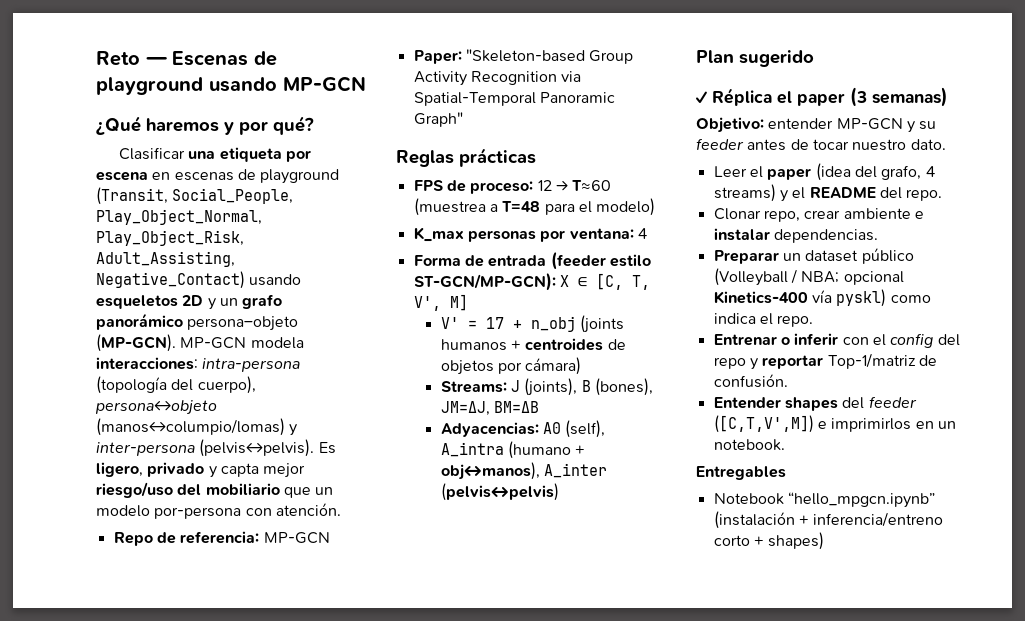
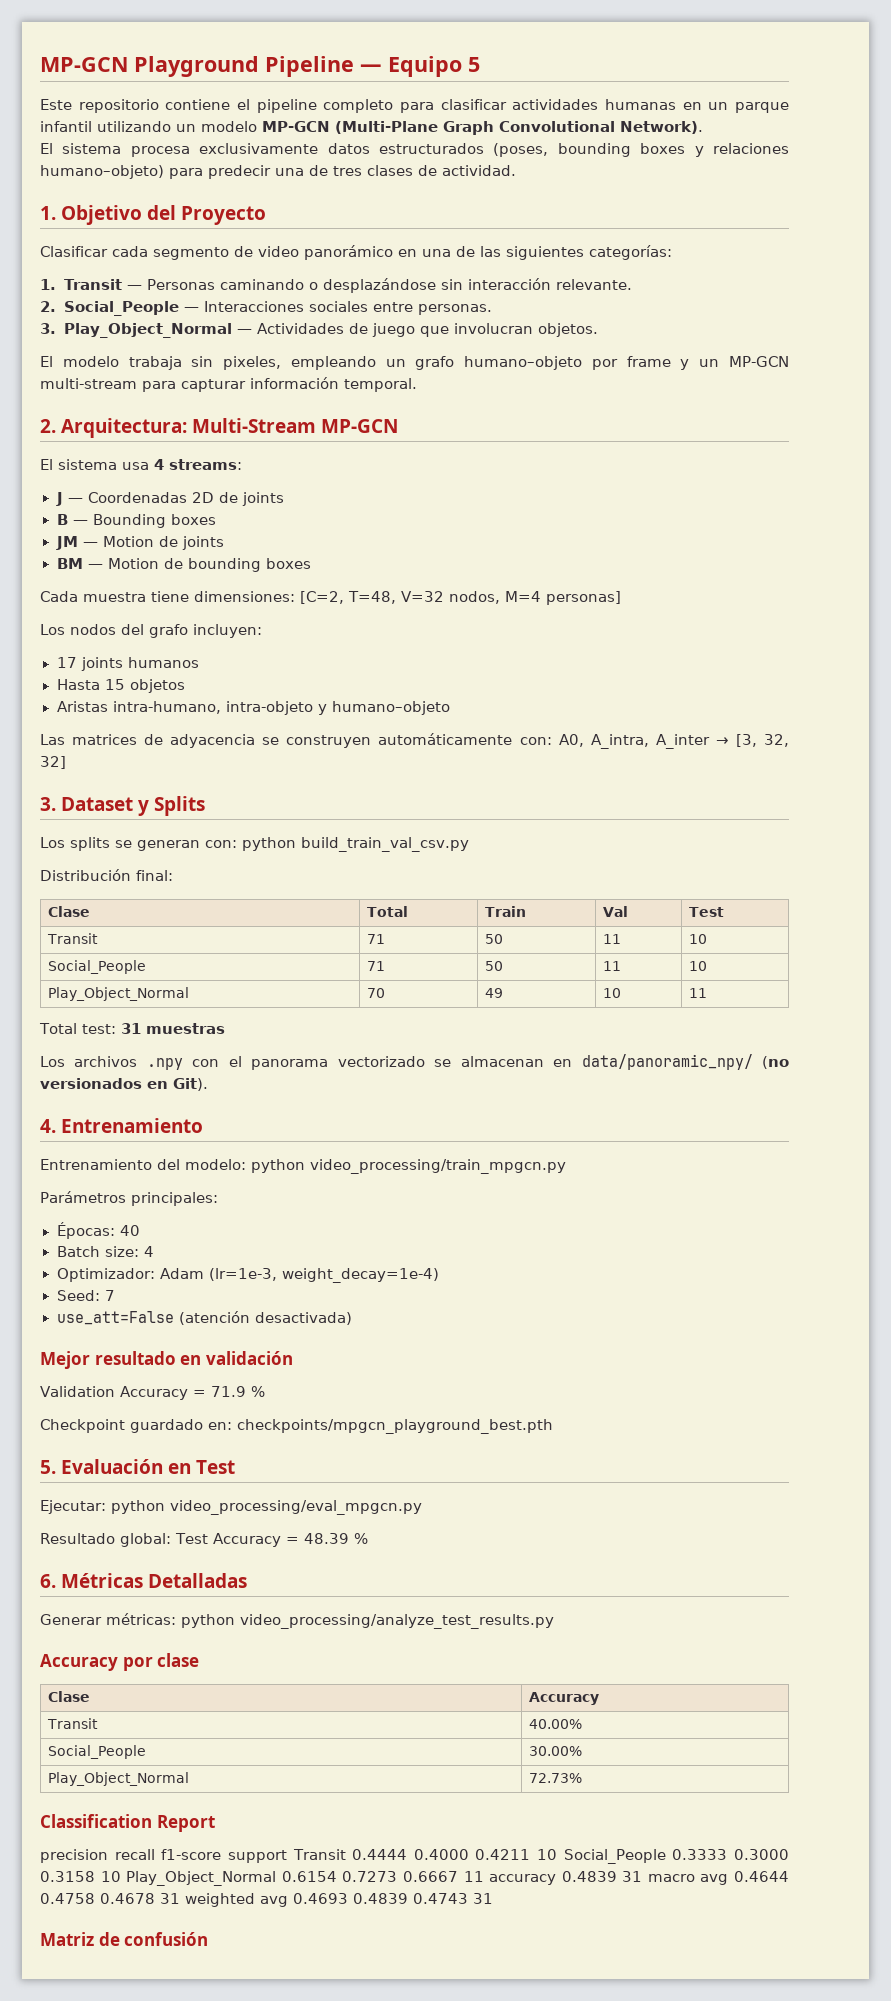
[96,51,277,66] [96,76,366,95] [96,116,314,135] [119,147,312,162] [96,169,340,184] [96,187,294,205] [96,209,262,225] [96,230,244,246] [96,251,235,267] [96,271,302,289] [96,294,283,310] [96,313,299,331] [96,334,304,352] [96,357,301,372] [96,376,256,394] [95,400,217,415] [96,418,298,436] [96,439,336,457] [96,462,306,478] [96,482,334,498] [96,503,341,519] [113,531,330,546] [413,49,634,64] [413,71,582,86] [413,92,615,106] [413,112,463,127] [396,148,536,167] [413,180,612,194] [413,198,656,216] [413,227,647,242] [413,252,651,270] [413,273,650,291] [413,294,468,311] [440,315,624,333] [440,338,626,351] [440,357,582,375] [440,378,653,396] [440,401,539,416] [440,420,606,438] [440,441,586,459] [440,462,607,480] [440,483,559,501] [696,50,814,67] [696,87,948,107] [696,117,937,133] [696,138,946,151] [713,163,935,181] [713,184,943,202] [713,208,924,222] [713,228,878,243] [713,248,914,264] [713,268,904,286] [713,289,931,307] [713,313,814,327] [713,333,960,348] [713,353,937,370] [713,374,788,388] [713,396,917,411] [713,415,956,433] [713,439,785,451] [696,466,786,480] [713,492,935,508] [713,511,944,529] [713,532,825,550] Reto — Escenas de playground usando MP-GCN // ¿Qué haremos y por qué? // Clasificar una etiqueta por escena en escenas de playground (Transit, Social_People, Play_Object_Normal, Play_Object_Risk, Adult_Assisting, Negative_Contact) usando esqueletos 2D y un grafo panorámico persona–objeto (MP-GCN). MP-GCN modela interacciones: intra-persona (topología del cuerpo), persona↔objeto (manos↔columpio/lomas) y inter-persona (pelvis↔pelvis). Es ligero, privado y capta mejor riesgo/uso del mobiliario que un modelo por-persona con atención. // Repo de referencia: MP-GCN // Paper: "Skeleton-based Group Activity Recognition via Spatial-Temporal Panoramic Graph" // Reglas prácticas // FPS de proceso: 12 → T≈60 (muestrea a T=48 para el modelo) // K_max personas por ventana: 4 // Forma de entrada (feeder estilo ST-GCN/MP-GCN): X ∈ [C, T, V', M] // V' = 17 + n_obj (joints humanos + centroides de objetos por cámara) // Streams: J (joints), B (bones), JM=ΔJ, BM=ΔB // Adyacencias: A0 (self), A_intra (humano + obj↔manos), A_inter (pelvis↔pelvis) // Plan sugerido // ✓ Réplica el paper (3 semanas) // Objetivo: entender MP-GCN y su feeder antes de tocar nuestro dato. // Leer el paper (idea del grafo, 4 streams) y el README del repo. // Clonar repo, crear ambiente e instalar dependencias. // Preparar un dataset público (Volleyball / NBA; opcional Kinetics-400 vía pyskl) como indica el repo. // Entrenar o inferir con el config del repo y reportar Top-1/matriz de confusión. // Entender shapes del feeder ([C,T,V',M]) e imprimirlos en un notebook. // Entregables // Notebook “hello_mpgcn.ipynb” (instalación + inferencia/entreno corto + shapes) -> [40,56,480,77] [40,99,789,113] [40,121,703,135] [40,143,789,157] [40,165,516,179] [40,205,267,225] [40,245,672,260] [40,278,633,293] [40,301,492,316] [40,323,598,338] [40,356,789,370] [40,377,417,392] [40,418,399,438] [40,459,242,470] [55,492,284,506] [56,514,216,528] [55,536,224,550] [56,558,311,572] [40,591,621,605] [40,624,262,638] [56,657,199,671] [56,679,185,693] [56,701,450,715] [40,733,790,749] [40,756,66,769] [40,796,206,816] [40,837,469,852] [40,869,173,881] [48,906,91,917] [367,906,409,917] [485,906,527,917] [603,906,629,917] [689,907,725,917] [47,933,99,944] [367,934,386,944] [485,934,504,944] [603,934,622,944] [689,934,708,944] [48,960,147,974] [367,961,386,971] [485,961,504,971] [603,961,622,971] [689,961,708,971] [48,987,190,1001] [367,988,386,998] [485,988,504,998] [603,988,622,998] [689,988,708,998] [39,1023,225,1034] [40,1054,789,1070] [40,1078,208,1091] [40,1118,204,1133] [40,1159,566,1174] [40,1191,218,1206] [56,1222,140,1239] [56,1246,154,1257] [56,1268,439,1283] [56,1290,115,1301] [56,1311,352,1325] [40,1351,293,1369] [40,1386,265,1400] [40,1419,553,1434] [40,1459,236,1474] [40,1500,422,1515] [40,1533,368,1547] [40,1573,248,1588] [40,1613,554,1629] [40,1653,200,1671] [48,1691,91,1702] [529,1692,600,1705] [47,1718,99,1729] [529,1719,583,1729] [48,1745,147,1759] [529,1746,583,1756] [48,1772,190,1786] [529,1773,583,1783] [40,1814,215,1832] [40,1849,789,1864] [40,1871,790,1886] [40,1893,493,1907] [40,1932,209,1946] MP-GCN Playground Pipeline — Equipo 5 // Este repositorio contiene el pipeline completo para clasificar actividades humanas en un parque infantil utilizando un modelo MP-GCN (Multi-Plane Graph Convolutional Network). // El sistema procesa exclusivamente datos estructurados (poses, bounding boxes y relaciones humano–objeto) para predecir una de tres clases de actividad. // 1. Objetivo del Proyecto // Clasificar cada segmento de video panorámico en una de las siguientes categorías: // 1. Transit — Personas caminando o desplazándose sin interacción relevante. // 2. Social_People — Interacciones sociales entre personas. // 3. Play_Object_Normal — Actividades de juego que involucran objetos. // El modelo trabaja sin pixeles, empleando un grafo humano–objeto por frame y un MP-GCN multi-stream para capturar información temporal. // 2. Arquitectura: Multi-Stream MP-GCN // El sistema usa 4 streams: // J — Coordenadas 2D de joints // B — Bounding boxes // JM — Motion de joints // BM — Motion de bounding boxes // Cada muestra tiene dimensiones: [C=2, T=48, V=32 nodos, M=4 personas] // Los nodos del grafo incluyen: // 17 joints humanos // Hasta 15 objetos // Aristas intra-humano, intra-objeto y humano–objeto // Las matrices de adyacencia se construyen automáticamente con: A0, A_intra, A_inter → [3, 32, 32] // 3. Dataset y Splits // Los splits se generan con: python build_train_val_csv.py // Distribución final: // Clase | Total | Train | Val | Test // Transit | 71 | 50 | 11 | 10 // Social_People | 71 | 50 | 11 | 10 // Play_Object_Normal | 70 | 49 | 10 | 11 // Total test: 31 muestras // Los archivos .npy con el panorama vectorizado se almacenan en data/panoramic_npy/ (no versionados en Git). // 4. Entrenamiento // Entrenamiento del modelo: python video_processing/train_mpgcn.py // Parámetros principales: // Épocas: 40 // Batch size: 4 // Optimizador: Adam (lr=1e-3, weight_decay=1e-4) // Seed: 7 // use_att=False (atención desactivada) // Mejor resultado en validación // Validation Accuracy = 71.9 % // Checkpoint guardado en: checkpoints/mpgcn_playground_best.pth // 5. Evaluación en Test // Ejecutar: python video_processing/eval_mpgcn.py // Resultado global: Test Accuracy = 48.39 % // 6. Métricas Detalladas // Generar métricas: python video_processing/analyze_test_results.py // Accuracy por clase // Clase | Accuracy // Transit | 40.00% // Social_People | 30.00% // Play_Object_Normal | 72.73% // Classification Report // precision recall f1-score support Transit 0.4444 0.4000 0.4211 10 Social_People 0.3333 0.3000 0.3158 10 Play_Object_Normal 0.6154 0.7273 0.6667 11 accuracy 0.4839 31 macro avg 0.4644 0.4758 0.4678 31 weighted avg 0.4693 0.4839 0.4743 31 // Matriz de confusión

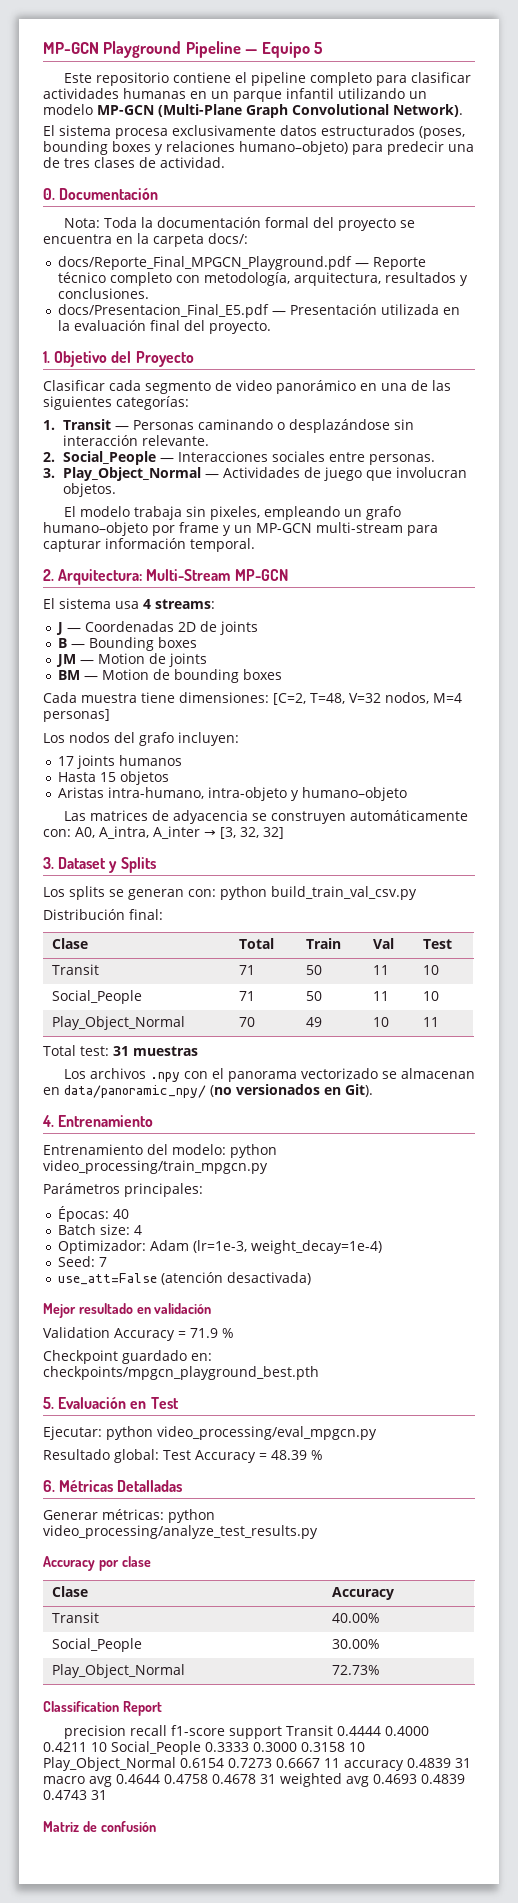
(516, 170) none -> [43,188,159,200] [63,217,415,231] [43,233,248,247] [57,256,426,270] [57,272,468,286] [57,288,149,299] [57,304,460,318] [57,320,271,334] // 0. Documentación // Nota: Toda la documentación formal del proyecto se encuentra en la carpeta docs/: // docs/Reporte_Final_MPGCN_Playground.pdf — Reporte técnico completo con metodología, arquitectura, resultados y conclusiones. // docs/Presentacion_Final_E5.pdf — Presentación utilizada en la evaluación final del proyecto.

